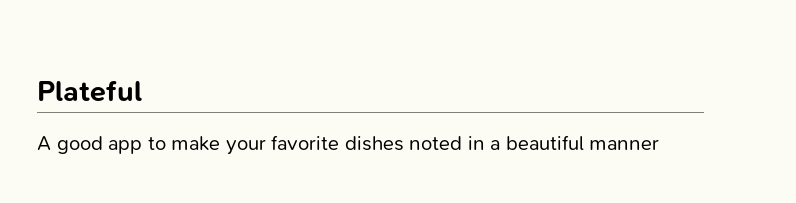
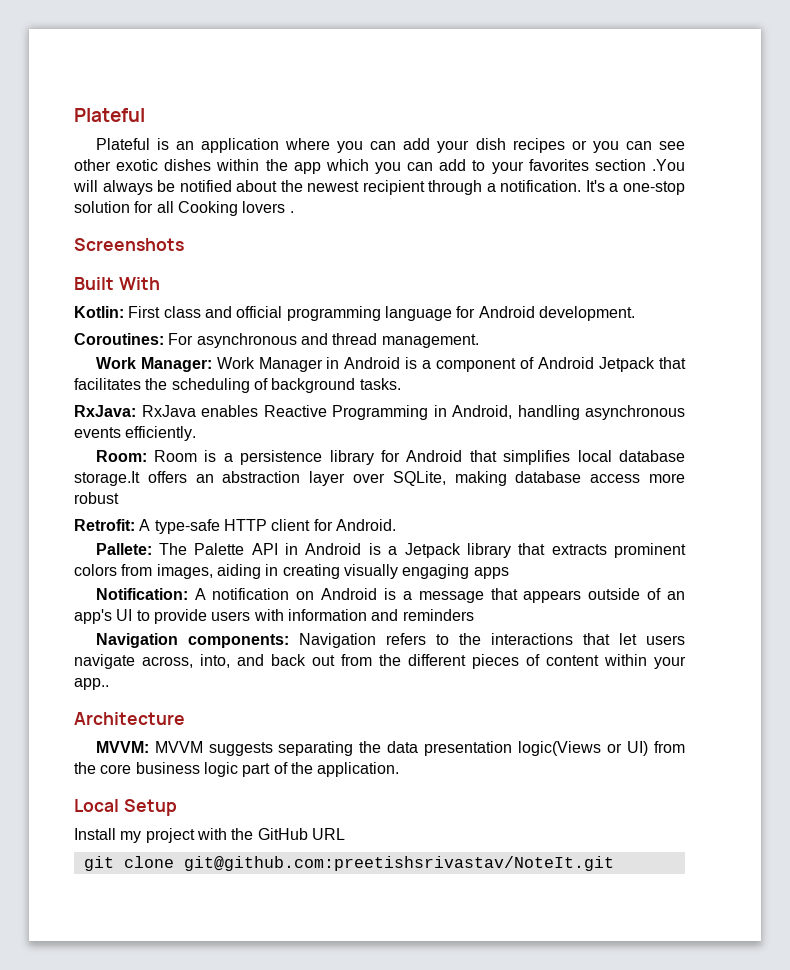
[37,135,660,155] A good app to make your favorite dishes noted in a beautiful manner -> [95,138,685,153] [74,159,685,174] [73,180,686,195] [74,201,294,216] [74,238,184,251] [74,277,160,290] [74,306,635,321] [74,333,479,348] [95,357,686,372] [74,378,401,393] [74,405,685,420] [74,426,197,441] [95,450,686,465] [74,471,685,486] [74,492,119,504] [74,519,396,534] [95,543,686,558] [74,564,509,579] [95,588,685,603] [74,609,474,624] [95,633,685,648] [74,654,686,669] [74,678,109,690] [74,712,185,725] [95,741,686,756] [74,762,400,777] [74,799,177,816] [74,828,345,843] [83,856,614,871] Plateful is an application where you can add your dish recipes or you can see other exotic dishes within the app which you can add to your favorites section .You will always be notified about the newest recipient through a notification. It's a one-stop solution for all Cooking lovers . // Screenshots // Built With // Kotlin: First class and official programming language for Android development. // Coroutines: For asynchronous and thread management. // Work Manager: Work Manager in Android is a component of Android Jetpack that facilitates the scheduling of background tasks. // RxJava: RxJava enables Reactive Programming in Android, handling asynchronous events efficiently. // Room: Room is a persistence library for Android that simplifies local database storage.It offers an abstraction layer over SQLite, making database access more robust // Retrofit: A type-safe HTTP client for Android. // Pallete: The Palette API in Android is a Jetpack library that extracts prominent colors from images, aiding in creating visually engaging apps // Notification: A notification on Android is a message that appears outside of an app's UI to provide users with information and reminders // Navigation components: Navigation refers to the interactions that let users navigate across, into, and back out from the different pieces of content within your app.. // Architecture // MVVM: MVVM suggests separating the data presentation logic(Views or UI) from the core business logic part of the application. // Local Setup // Install my project with the GitHub URL // git clone git@github.com:preetishsrivastav/NoteIt.git

